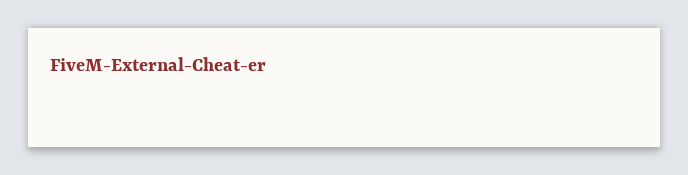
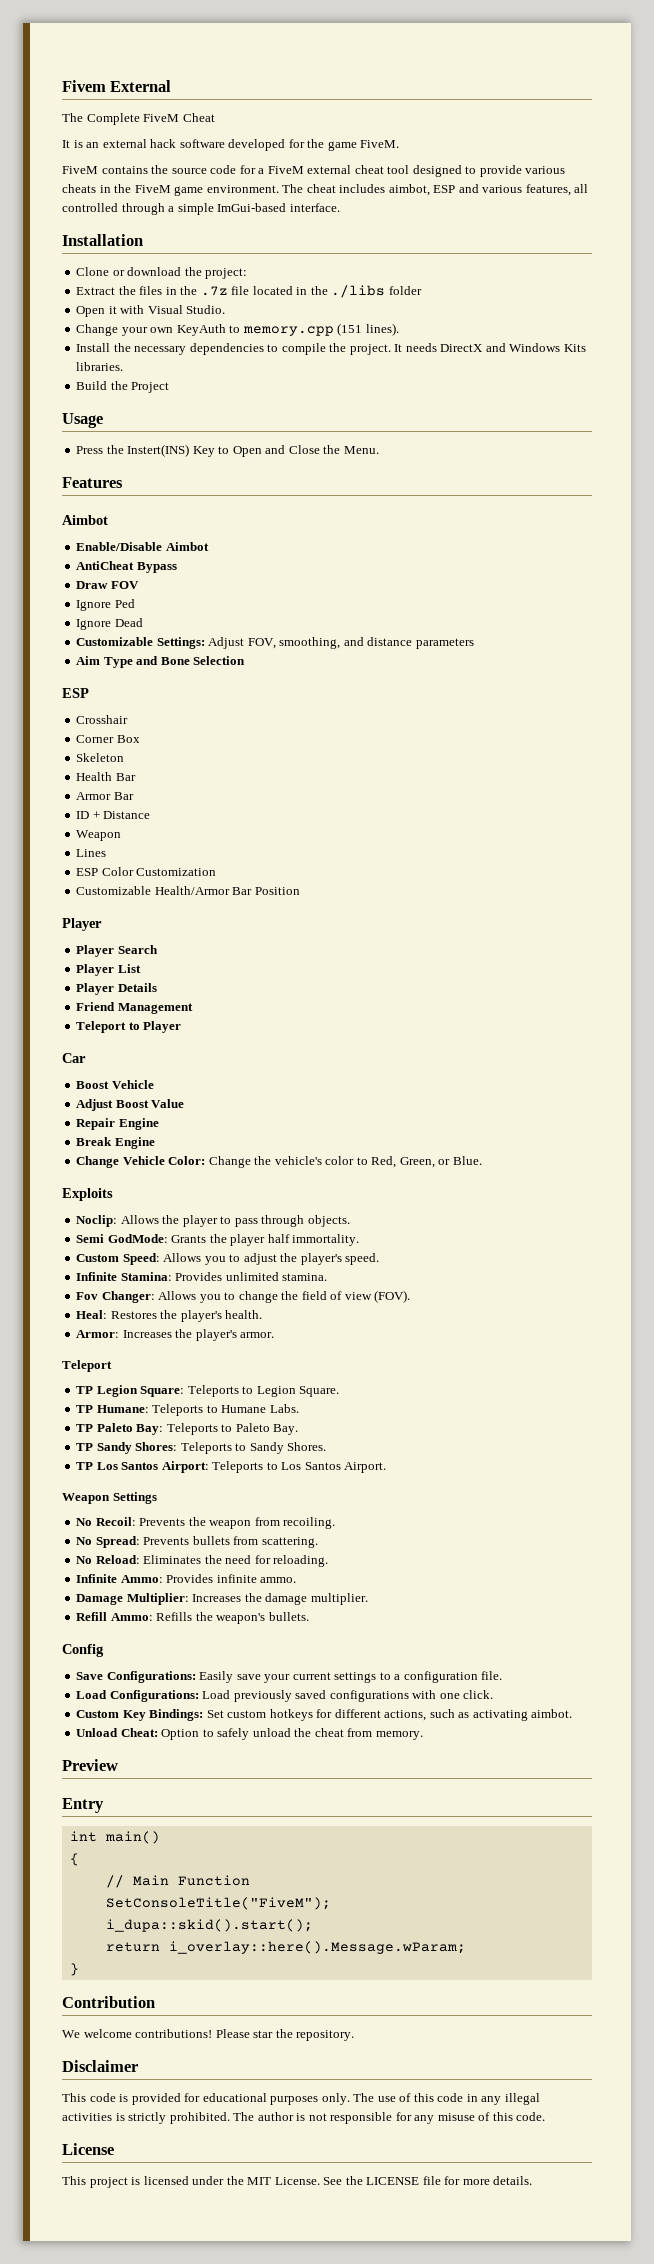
[50,57,266,71] FiveM-External-Cheat-er -> [62,80,172,92] [62,113,215,125] [62,139,400,151] [62,165,566,177] [62,184,589,196] [62,203,340,215] [62,234,143,246] [76,267,248,279] [76,285,422,298] [76,305,226,317] [76,323,399,336] [76,343,586,355] [76,362,124,371] [76,381,170,393] [62,413,103,428] [76,444,379,457] [62,477,123,488] [62,515,108,525] [76,542,209,551] [76,561,177,573] [76,581,139,589] [76,599,135,611] [76,618,143,630] [76,637,474,649] [76,656,246,668] [62,688,89,698] [76,715,129,724] [76,735,140,743] [76,753,125,762] [76,772,136,781] [76,792,134,800] [76,811,151,819] [76,830,122,841] [76,849,107,857] [76,867,217,876] [76,886,300,895] [62,918,102,931] [76,945,158,957] [76,964,141,976] [76,983,157,995] [76,1002,193,1014] [76,1021,182,1033] [62,1053,86,1063] [76,1080,154,1089] [76,1099,185,1111] [76,1118,159,1130] [76,1137,155,1149] [76,1156,482,1168] [62,1188,113,1201] [76,1215,350,1227] [76,1234,360,1246] [76,1253,380,1265] [76,1272,328,1281] [76,1290,411,1303] [76,1310,263,1322] [76,1329,275,1341] [62,1360,112,1372] [76,1385,340,1397] [76,1404,299,1416] [76,1423,299,1435] [76,1442,327,1454] [76,1461,387,1473] [62,1492,157,1504] [76,1517,336,1529] [76,1536,318,1548] [76,1555,329,1567] [76,1574,297,1583] [76,1593,368,1605] [76,1612,309,1624] [62,1644,104,1657] [76,1671,503,1683] [76,1690,494,1702] [76,1709,573,1721] [76,1728,423,1740] [62,1759,118,1771] [62,1798,104,1813] [69,1831,160,1844] [69,1853,79,1866] [105,1875,250,1888] [105,1897,331,1910] [105,1919,313,1932] [105,1941,466,1954] [69,1963,79,1976] [62,1996,155,2008] [62,2029,355,2041] [62,2060,138,2072] [62,2093,540,2105] [62,2112,546,2124] [62,2143,114,2155] [62,2176,533,2188] Fivem External // The Complete FiveM Cheat // It is an external hack software developed for the game FiveM. // FiveM contains the source code for a FiveM external cheat tool designed to provide various cheats in the FiveM game environment. The cheat includes aimbot, ESP and various features, all controlled through a simple ImGui-based interface. // Installation // Clone or download the project: // Extract the files in the .7z file located in the ./libs folder // Open it with Visual Studio. // Change your own KeyAuth to memory.cpp (151 lines). // Install the necessary dependencies to compile the project. It needs DirectX and Windows Kits libraries. // Build the Project // Usage // Press the Instert(INS) Key to Open and Close the Menu. // Features // Aimbot // Enable/Disable Aimbot // AntiCheat Bypass // Draw FOV // Ignore Ped // Ignore Dead // Customizable Settings: Adjust FOV, smoothing, and distance parameters // Aim Type and Bone Selection // ESP // Crosshair // Corner Box // Skeleton // Health Bar // Armor Bar // ID + Distance // Weapon // Lines // ESP Color Customization // Customizable Health/Armor Bar Position // Player // Player Search // Player List // Player Details // Friend Management // Teleport to Player // Car // Boost Vehicle // Adjust Boost Value // Repair Engine // Break Engine // Change Vehicle Color: Change the vehicle's color to Red, Green, or Blue. // Exploits // Noclip: Allows the player to pass through objects. // Semi GodMode: Grants the player half immortality. // Custom Speed: Allows you to adjust the player's speed. // Infinite Stamina: Provides unlimited stamina. // Fov Changer: Allows you to change the field of view (FOV). // Heal: Restores the player's health. // Armor: Increases the player's armor. // Teleport // TP Legion Square: Teleports to Legion Square. // TP Humane: Teleports to Humane Labs. // TP Paleto Bay: Teleports to Paleto Bay. // TP Sandy Shores: Teleports to Sandy Shores. // TP Los Santos Airport: Teleports to Los Santos Airport. // Weapon Settings // No Recoil: Prevents the weapon from recoiling. // No Spread: Prevents bullets from scattering. // No Reload: Eliminates the need for reloading. // Infinite Ammo: Provides infinite ammo. // Damage Multiplier: Increases the damage multiplier. // Refill Ammo: Refills the weapon's bullets. // Config // Save Configurations: Easily save your current settings to a configuration file. // Load Configurations: Load previously saved configurations with one click. // Custom Key Bindings: Set custom hotkeys for different actions, such as activating aimbot. // Unload Cheat: Option to safely unload the cheat from memory. // Preview // Entry // int main() // { // // Main Function // SetConsoleTitle("FiveM"); // i_dupa::skid().start(); // return i_overlay::here().Message.wParam; // } // Contribution // We welcome contributions! Please star the repository. // Disclaimer // This code is provided for educational purposes only. The use of this code in any illegal activities is strictly prohibited. The author is not responsible for any misuse of this code. // License // This project is licensed under the MIT License. See the LICENSE file for more details.

